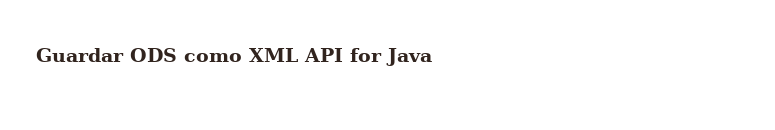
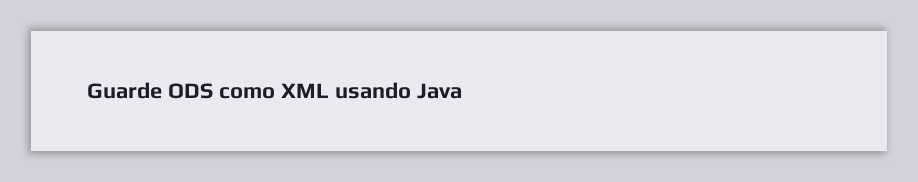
[36,48,124,62] Guardar -> [87,82,162,99] Guarde
[304,48,382,62] API for -> [334,82,411,99] usando

